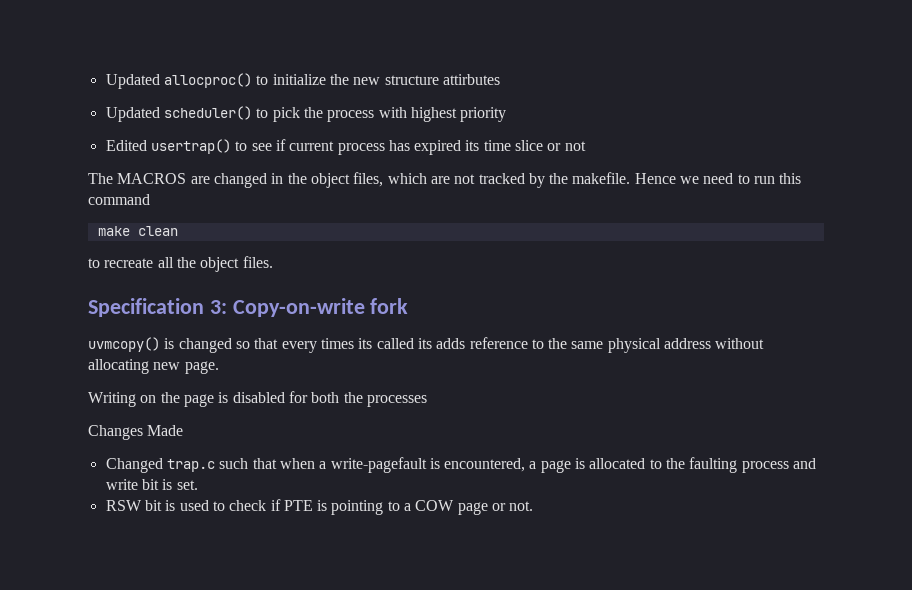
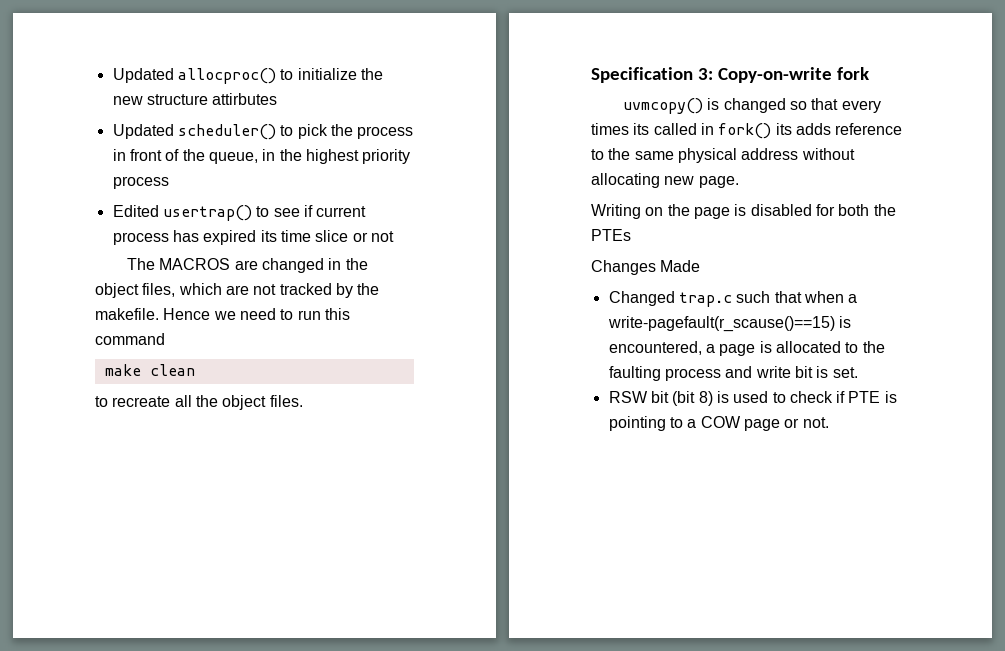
[378,107,407,118] with -> [112,149,302,164] in front of the queue, in the
(507, 114) none -> [112,176,169,189] process
(414, 343) none -> [700,123,772,139] in fork()
[366,395,427,407] processes -> [591,229,631,241] PTEs
[330,457,427,473] write-pagefault -> [607,316,835,332] write-pagefault(r_scause()==15)
(162, 505) none -> [672,391,713,406] (bit 8)

